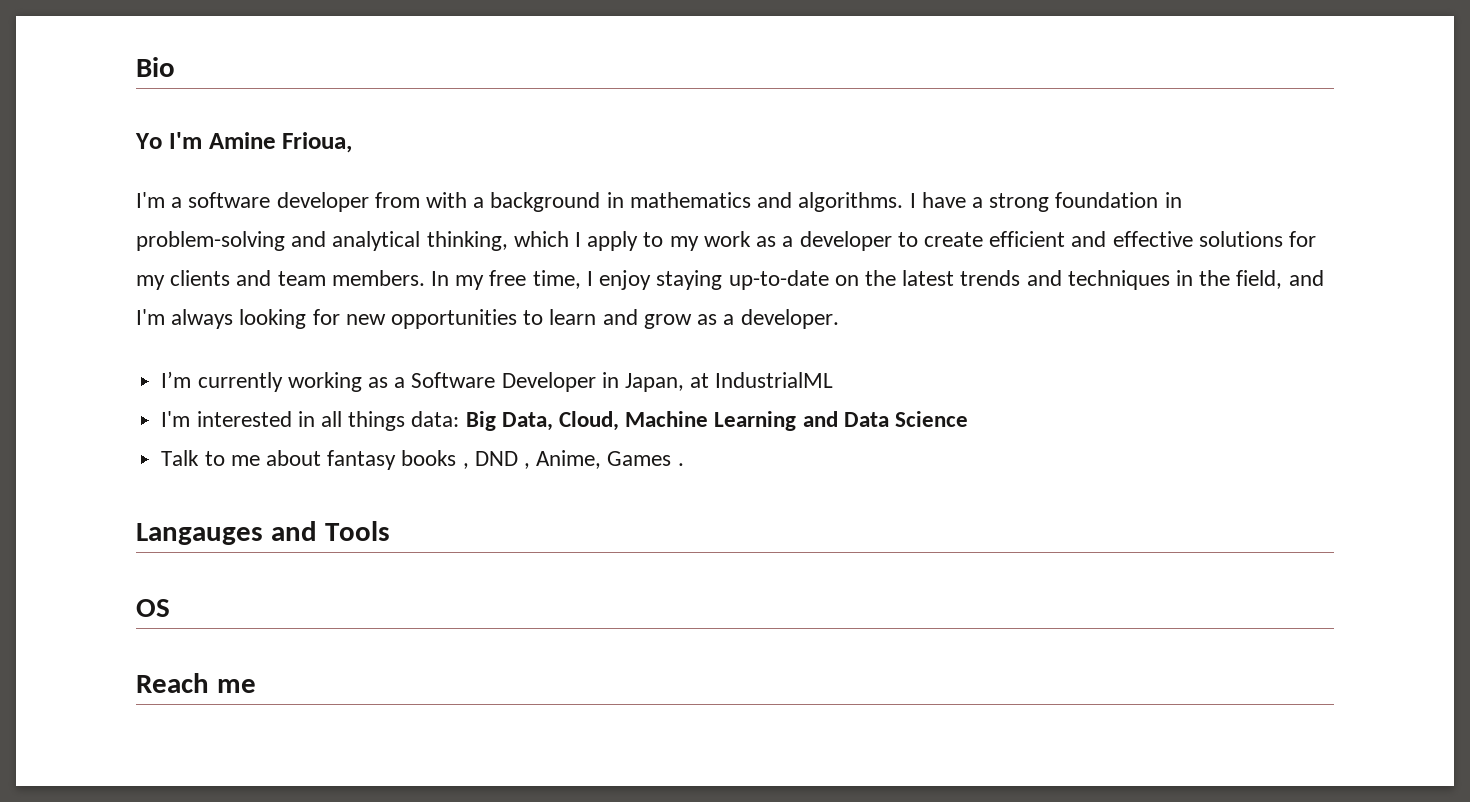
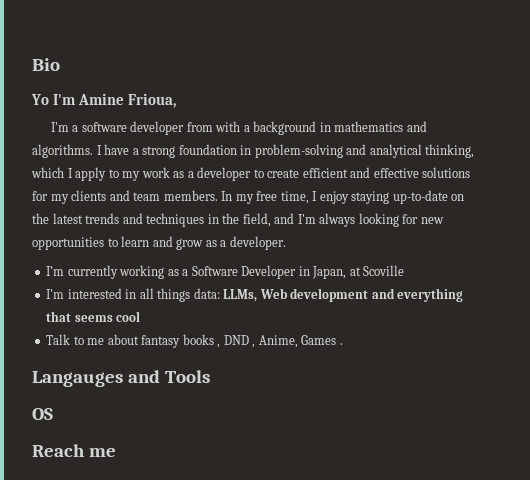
[715,372,834,388] IndustrialML -> [363,265,405,276] Scoville
[465,411,969,431] Big Data, Cloud, Machine Learning and Data Science -> [223,288,464,302] [46,311,141,322] LLMs, Web development and everything that seems cool

